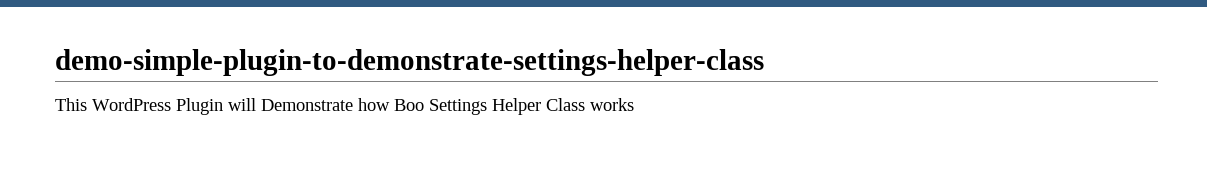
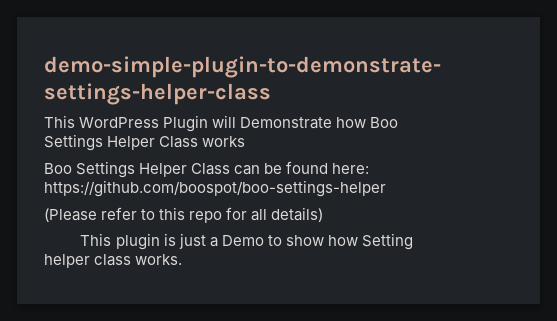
(634, 104) none -> [44,161,370,178] [44,180,386,197] [44,207,324,223] [80,233,413,250] [44,254,183,268] // Boo Settings Helper Class can be found here: https://github.com/boospot/boo-settings-helper // (Please refer to this repo for all details) // This plugin is just a Demo to show how Setting helper class works.

